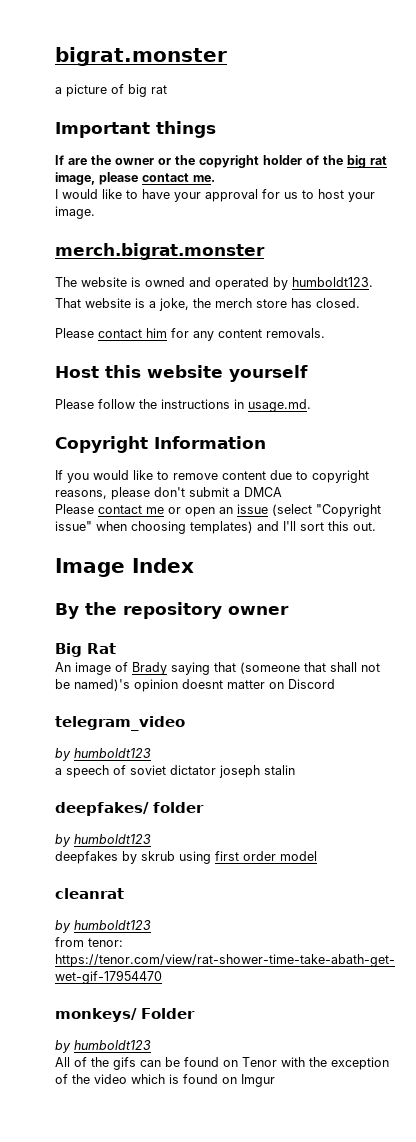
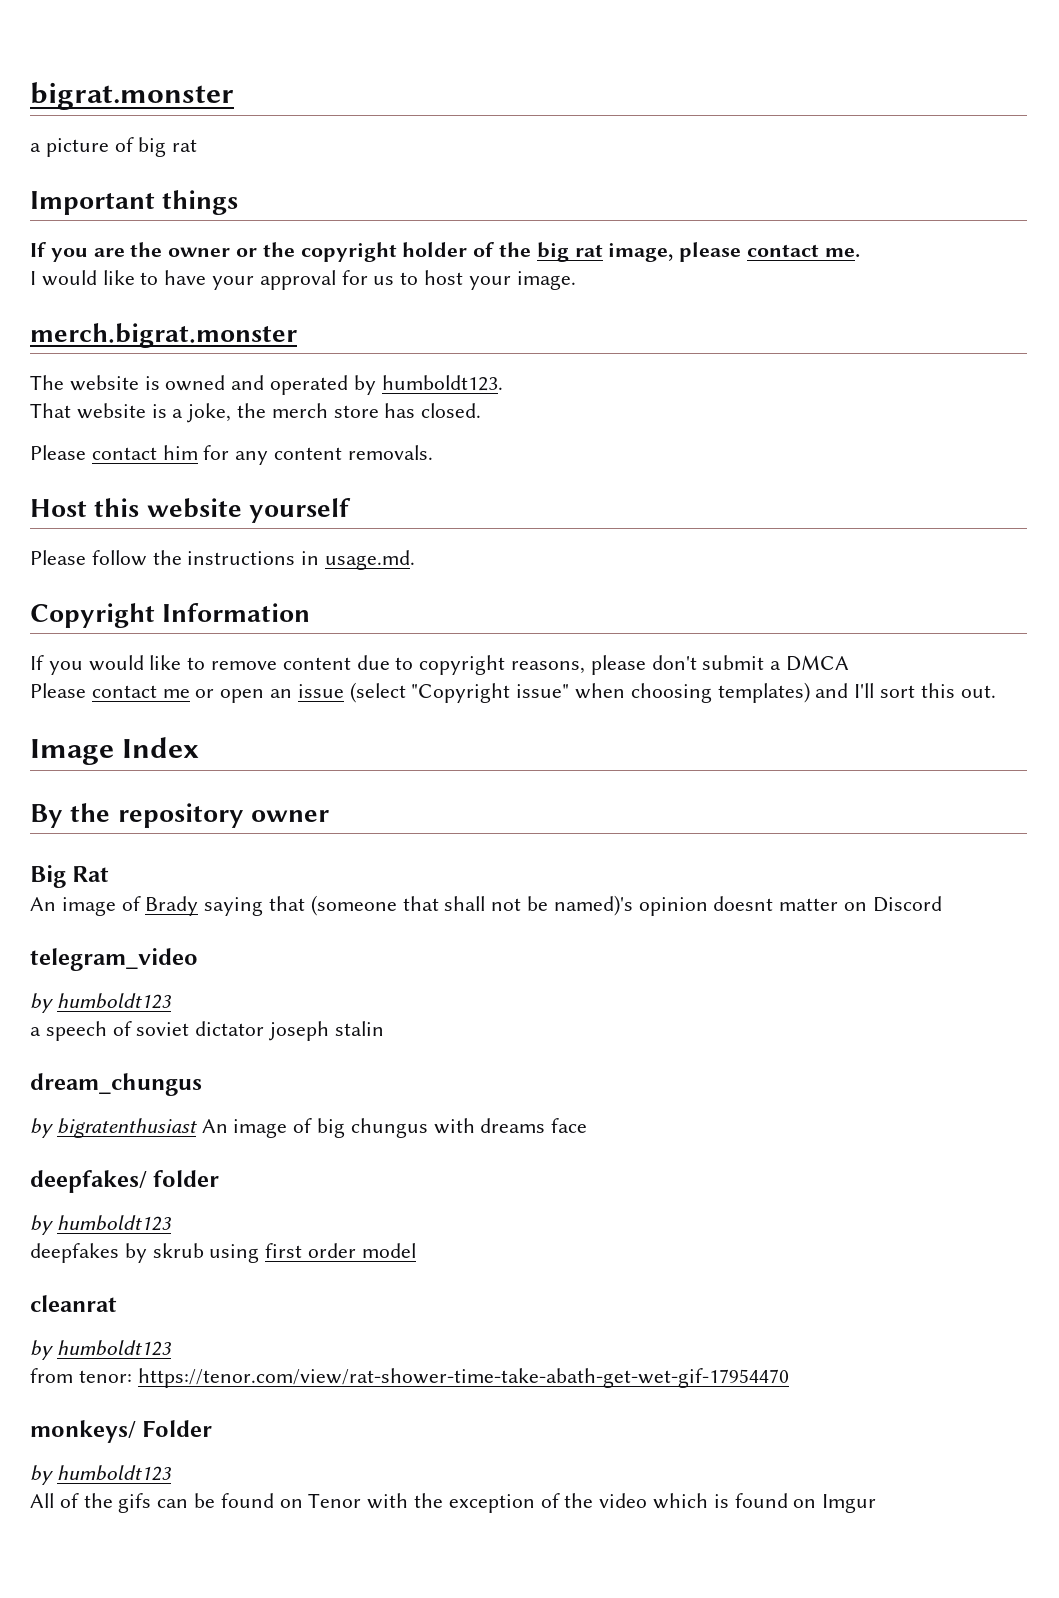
(64, 160) none -> [50,248,88,262] you
(295, 770) none -> [30,1073,202,1096] [30,1118,588,1138] // dream_chungus // by bigratenthusiast An image of big chungus with dreams face

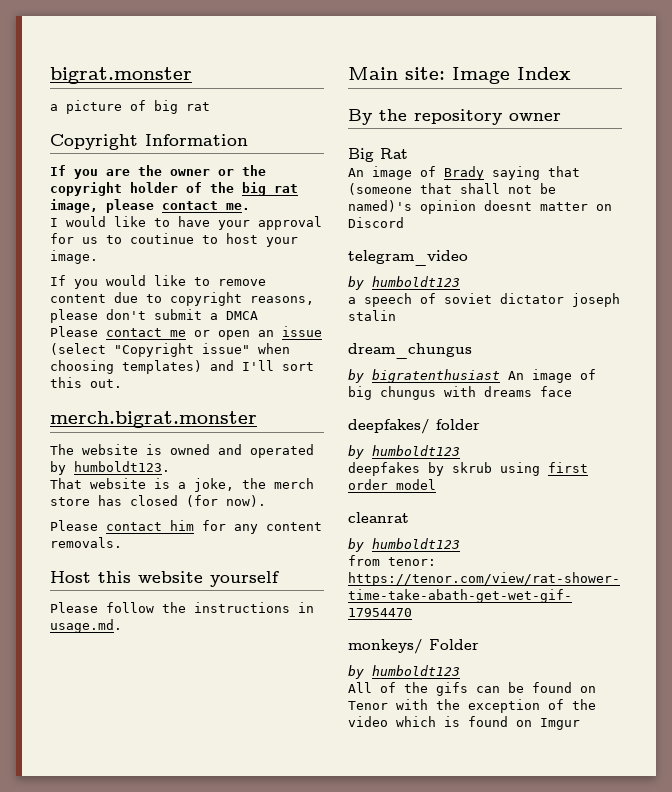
[30,190,239,215] Important things -> [50,134,248,150] Copyright Information
(419, 278) none -> [130,233,218,244] coutinue to
[30,323,297,348] [30,375,503,395] [30,403,482,423] [30,445,433,465] [30,498,351,523] [30,550,416,570] [30,603,311,628] // merch.bigrat.monster // The website is owned and operated by humboldt123. // That website is a joke, the merch store has closed. // Please contact him for any content removals. // Host this website yourself // Please follow the instructions in usage.md. // Copyright Information -> (98, 257) none
(996, 691) none -> [50,411,257,428] [50,444,314,458] [50,461,170,475] [50,478,314,492] [50,495,266,507] [50,520,322,534] [50,537,122,548] [50,571,279,587] [50,602,314,613] [50,619,122,633] [348,67,445,80] merch.bigrat.monster // The website is owned and operated by humboldt123. // That website is a joke, the merch store has closed (for now). // Please contact him for any content removals. // Host this website yourself // Please follow the instructions in usage.md. // Main site:

